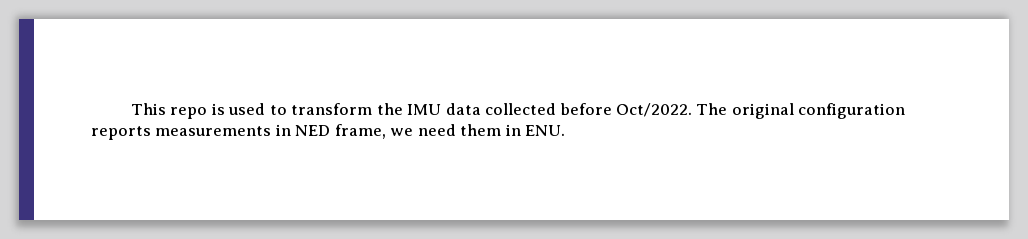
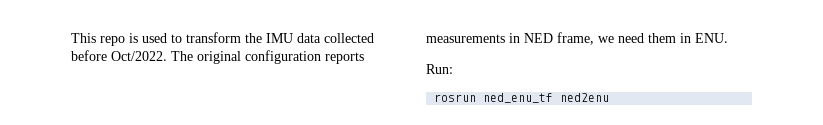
(566, 130) none -> [426,64,453,74] [434,93,610,103] // Run: // rosrun ned_enu_tf ned2enu

